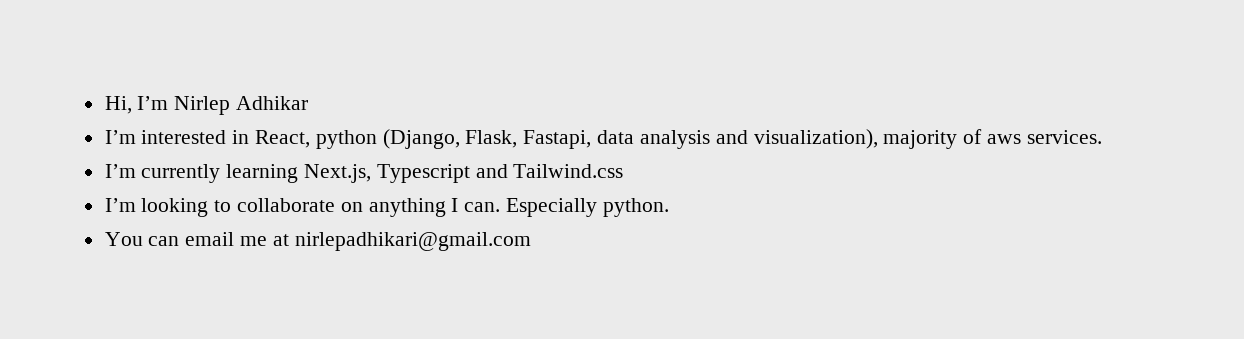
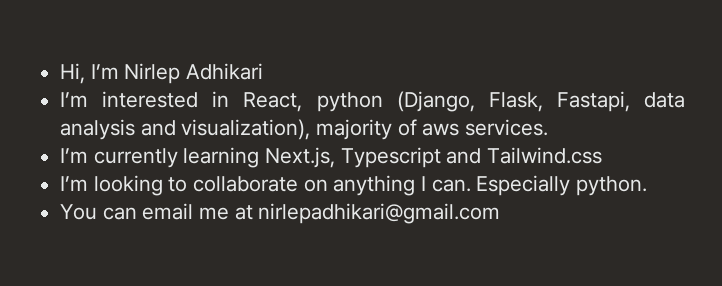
[236,96,309,110] Adhikar -> [186,63,264,80] Adhikari

